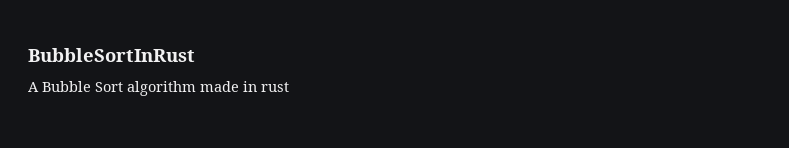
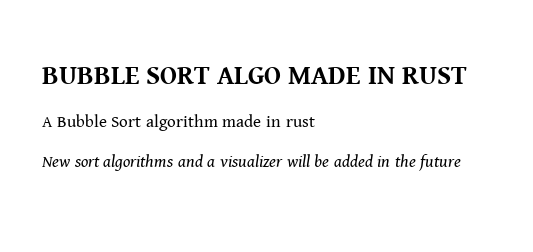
[28,48,195,62] BubbleSortInRust -> [42,67,467,84] BUBBLE SORT ALGO MADE IN RUST
(289, 87) none -> [41,154,462,171] // New sort algorithms and a visualizer will be added in the future

